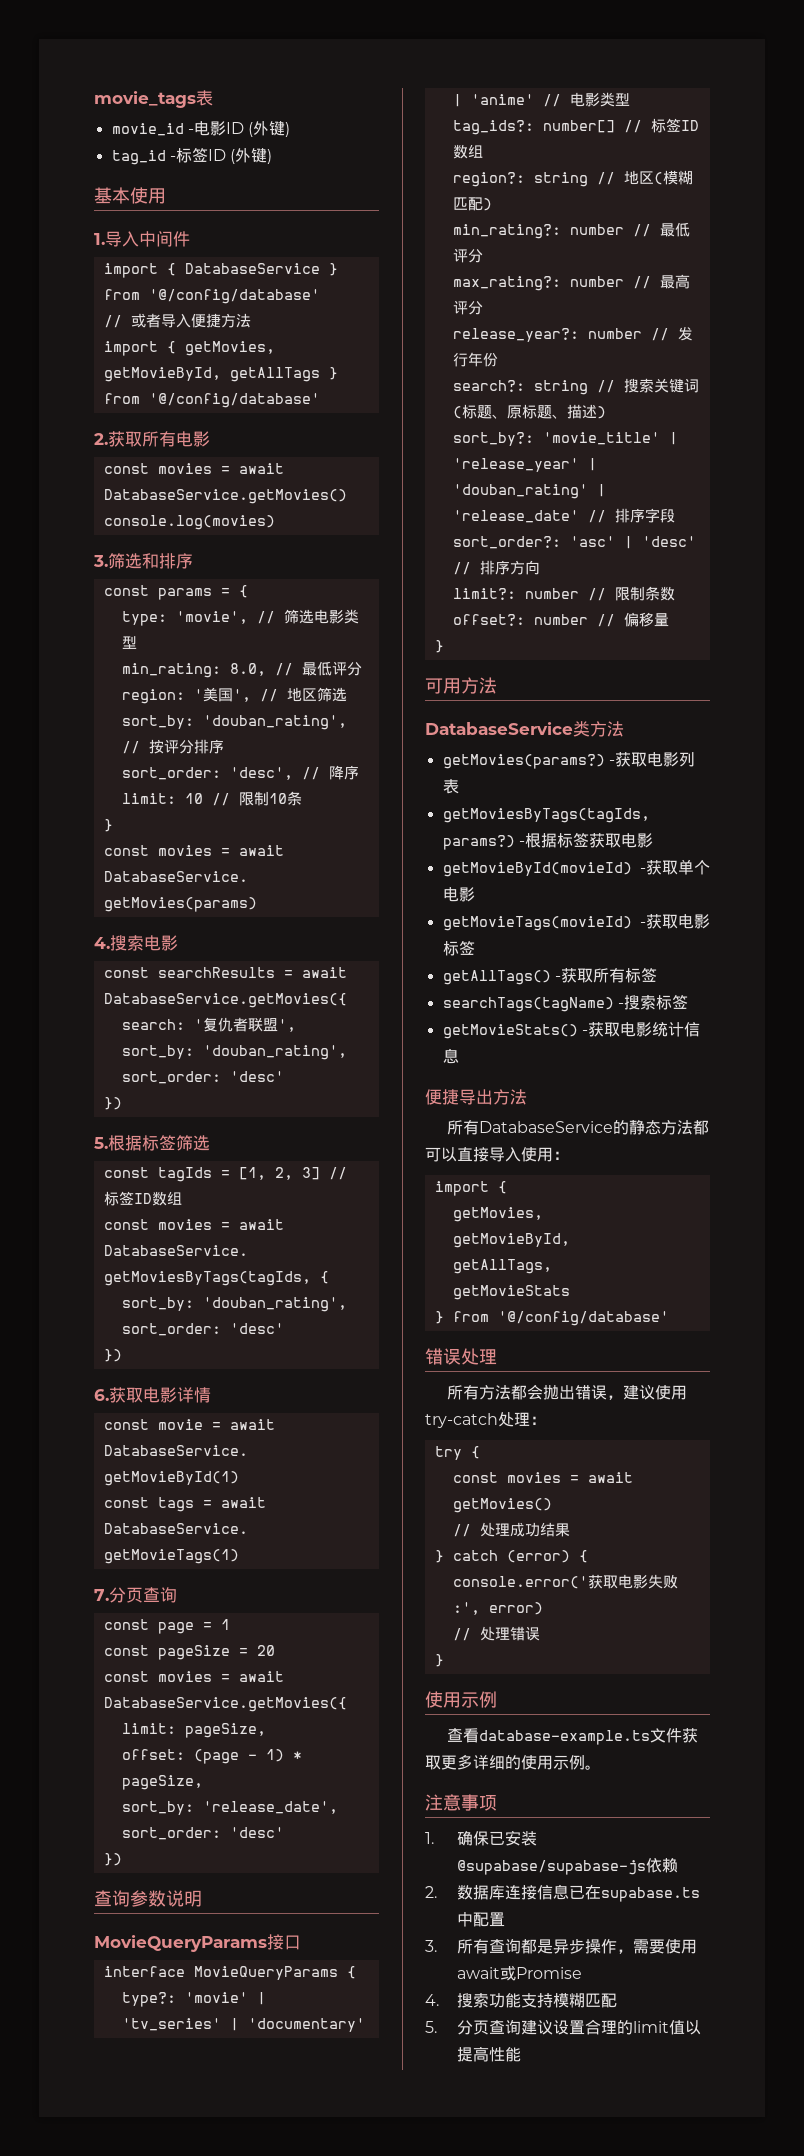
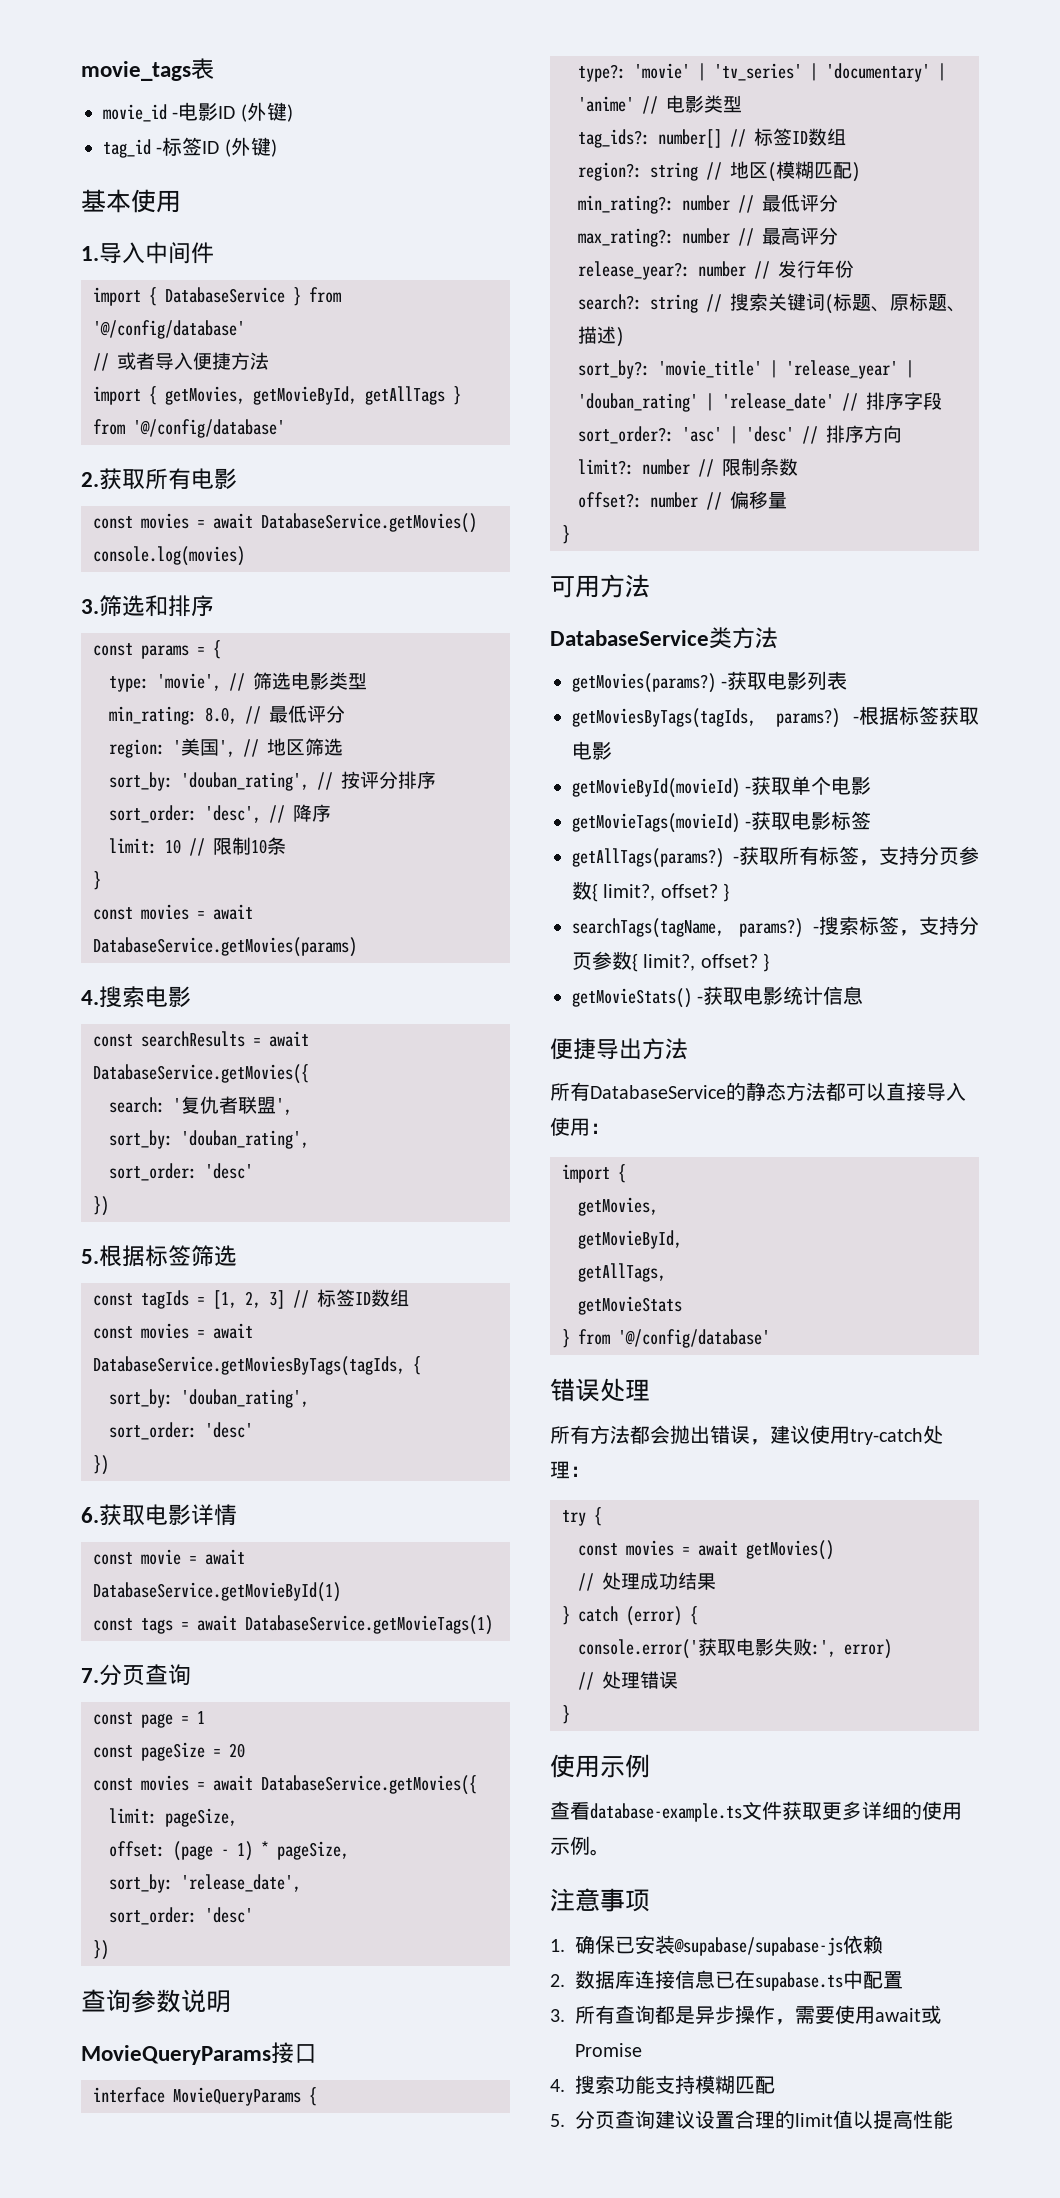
[442,970,551,985] getAllTags() -> [572,848,724,868] getAllTags(params?)
[442,994,688,1012] // searchTags(tagName) -搜索标签 -> [859,846,979,866] [572,881,730,902] [572,916,979,938] [572,951,770,972] ，支持分页参数{ limit?, offset? } // searchTags(tagName, params?) -搜索标签，支持分页参数{ limit?, offset? }

